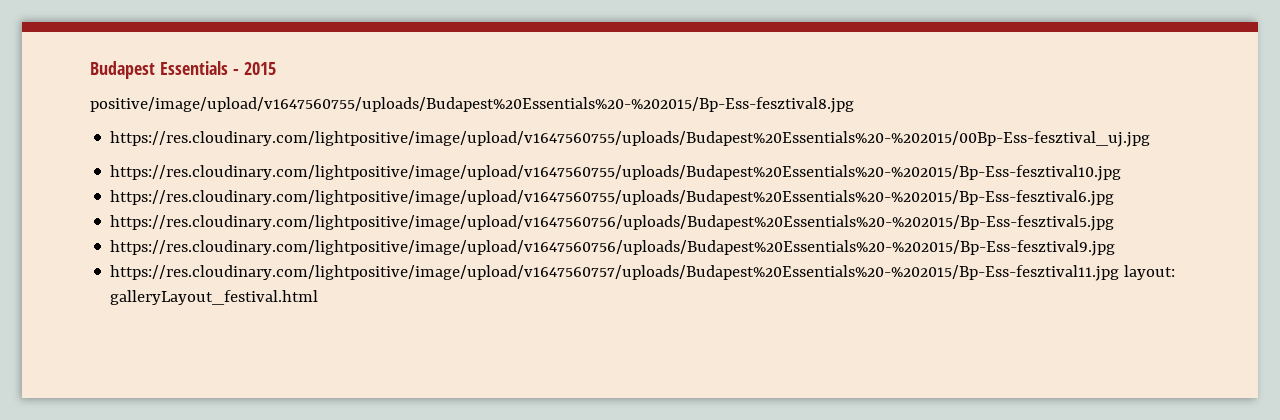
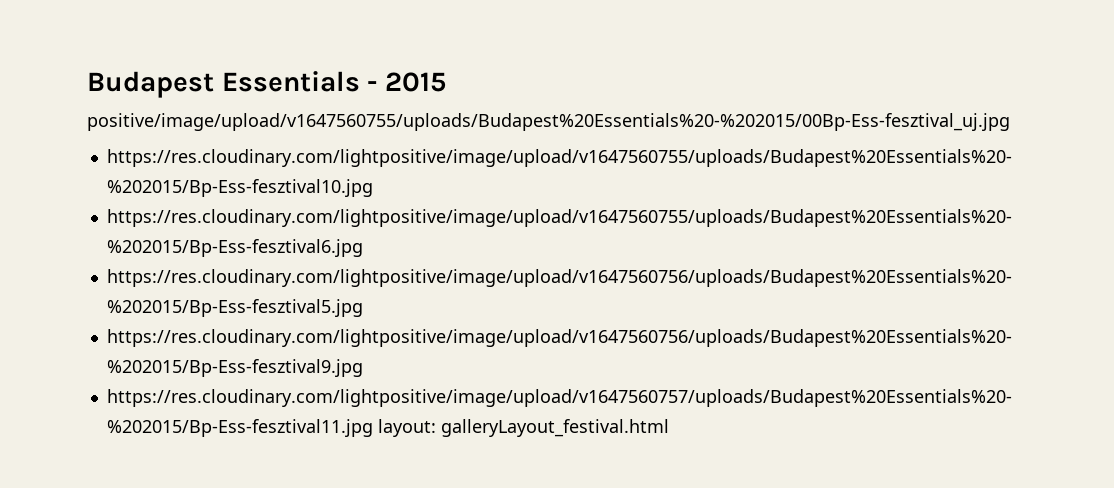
[90,97,854,113] [110,131,1151,147] positive/image/upload/v1647560755/uploads/Budapest%20Essentials%20-%202015/Bp-Ess-fesztival8.jpg // https://res.cloudinary.com/lightpositive/image/upload/v1647560755/uploads/Budapest%20Essentials%20-%202015/00Bp-Ess-fesztival_uj.jpg -> [87,113,1010,131] positive/image/upload/v1647560755/uploads/Budapest%20Essentials%20-%202015/00Bp-Ess-fesztival_uj.jpg

